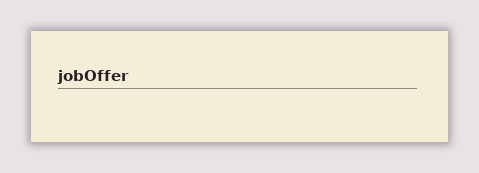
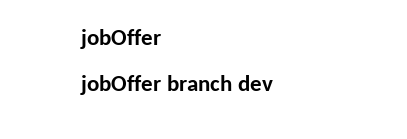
[57,70,129,84] jobOffer -> [80,29,161,49] [80,75,274,95] jobOffer // jobOffer branch dev

